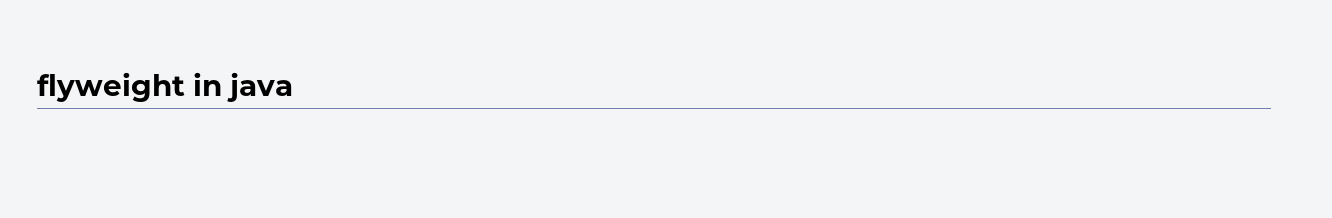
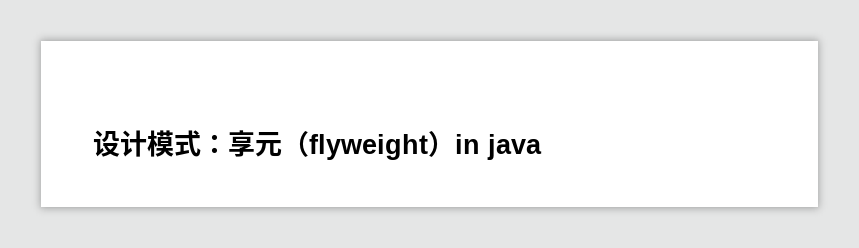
[37,72,185,102] flyweight -> [93,130,455,160] 设计模式：享元（flyweight）

